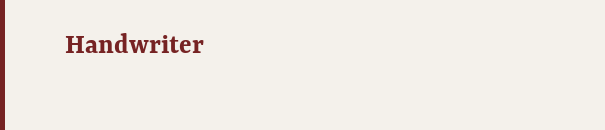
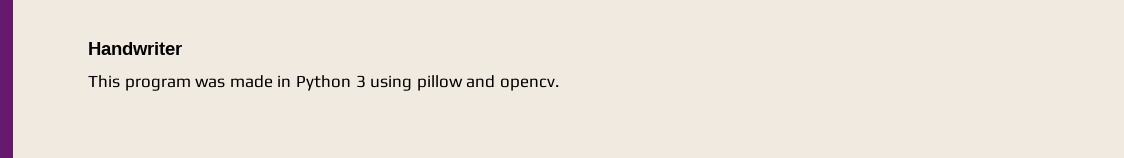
(204, 43) none -> [88,75,559,91] // This program was made in Python 3 using pillow and opencv.

